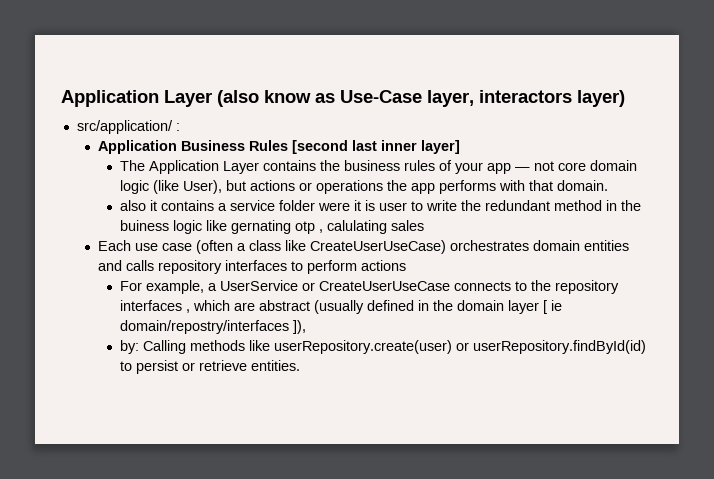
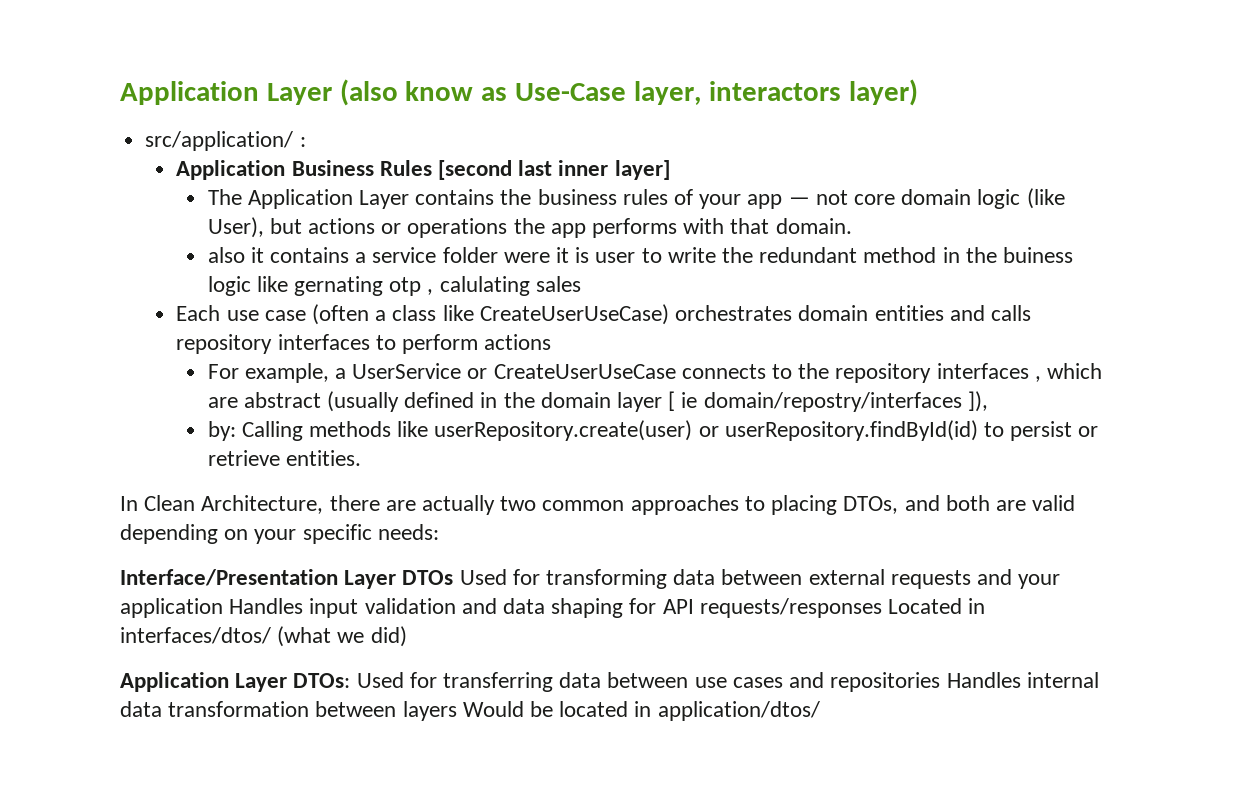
(300, 365) none -> [120,495,1076,515] [120,524,439,544] [120,569,1061,589] [120,598,986,618] [120,626,407,647] [120,672,1099,692] [120,701,820,721] // In Clean Architecture, there are actually two common approaches to placing DTOs, and both are valid depending on your specific needs: // Interface/Presentation Layer DTOs Used for transforming data between external requests and your application Handles input validation and data shaping for API requests/responses Located in interfaces/dtos/ (what we did) // Application Layer DTOs: Used for transferring data between use cases and repositories Handles internal data transformation between layers Would be located in application/dtos/

